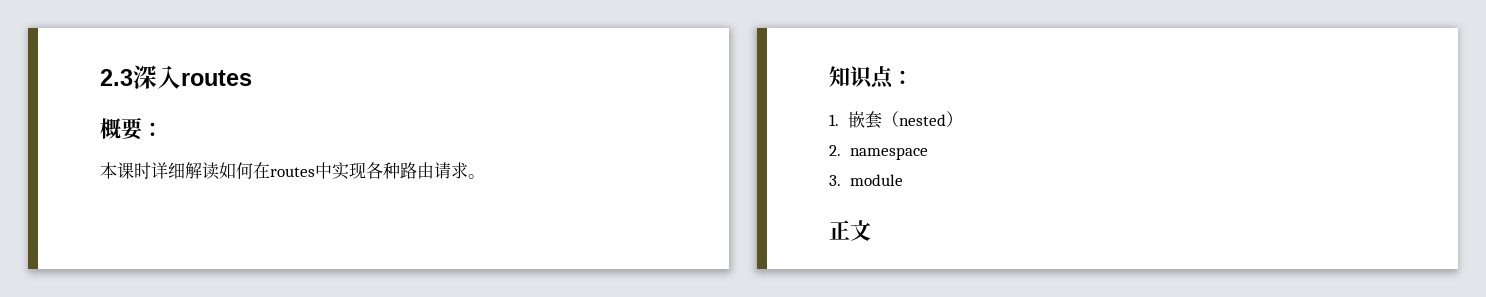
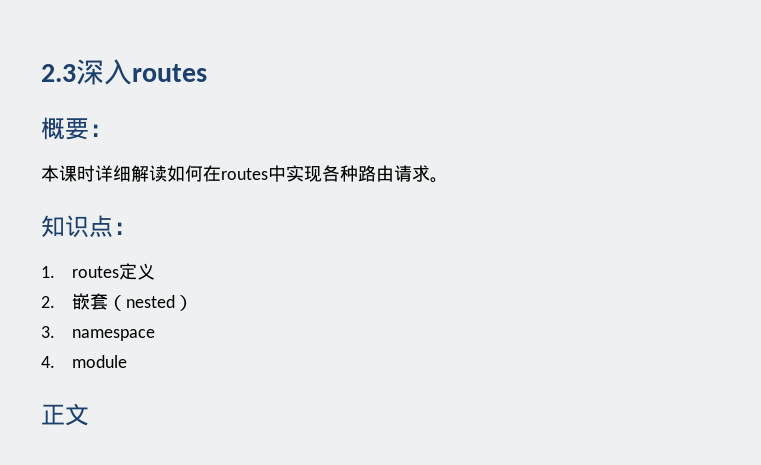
(839, 120) none -> [72,263,156,280] [41,296,55,308] routes定义 // 2.
[829,145,841,156] 2. -> [41,326,55,338] 3.
[829,175,841,186] 3. -> [41,356,55,368] 4.

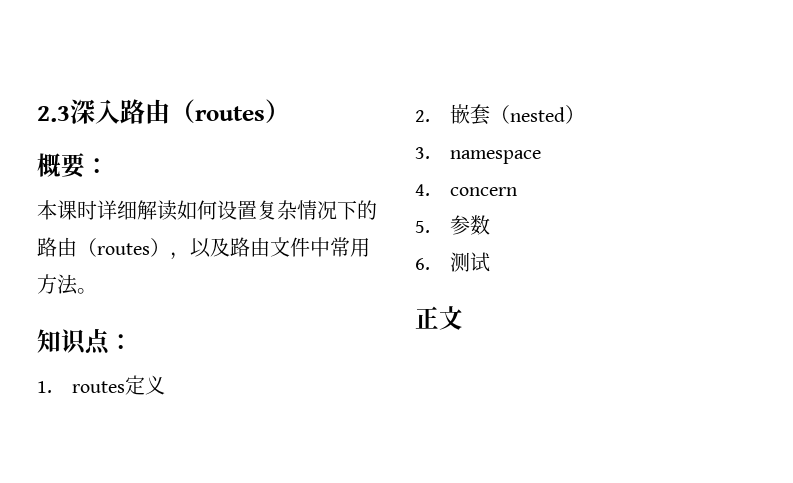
[132,64,207,82] routes -> [120,99,290,124] 路由（routes）
[203,165,430,182] 在routes中实现各种路由请求 -> [217,200,377,220] [37,237,370,260] [37,274,78,295] 设置复杂情况下的路由（routes），以及路由文件中常用方法
[72,355,128,368] module -> [449,187,517,196] [415,215,490,235] [415,252,490,272] concern // 5.参数 // 6.测试

